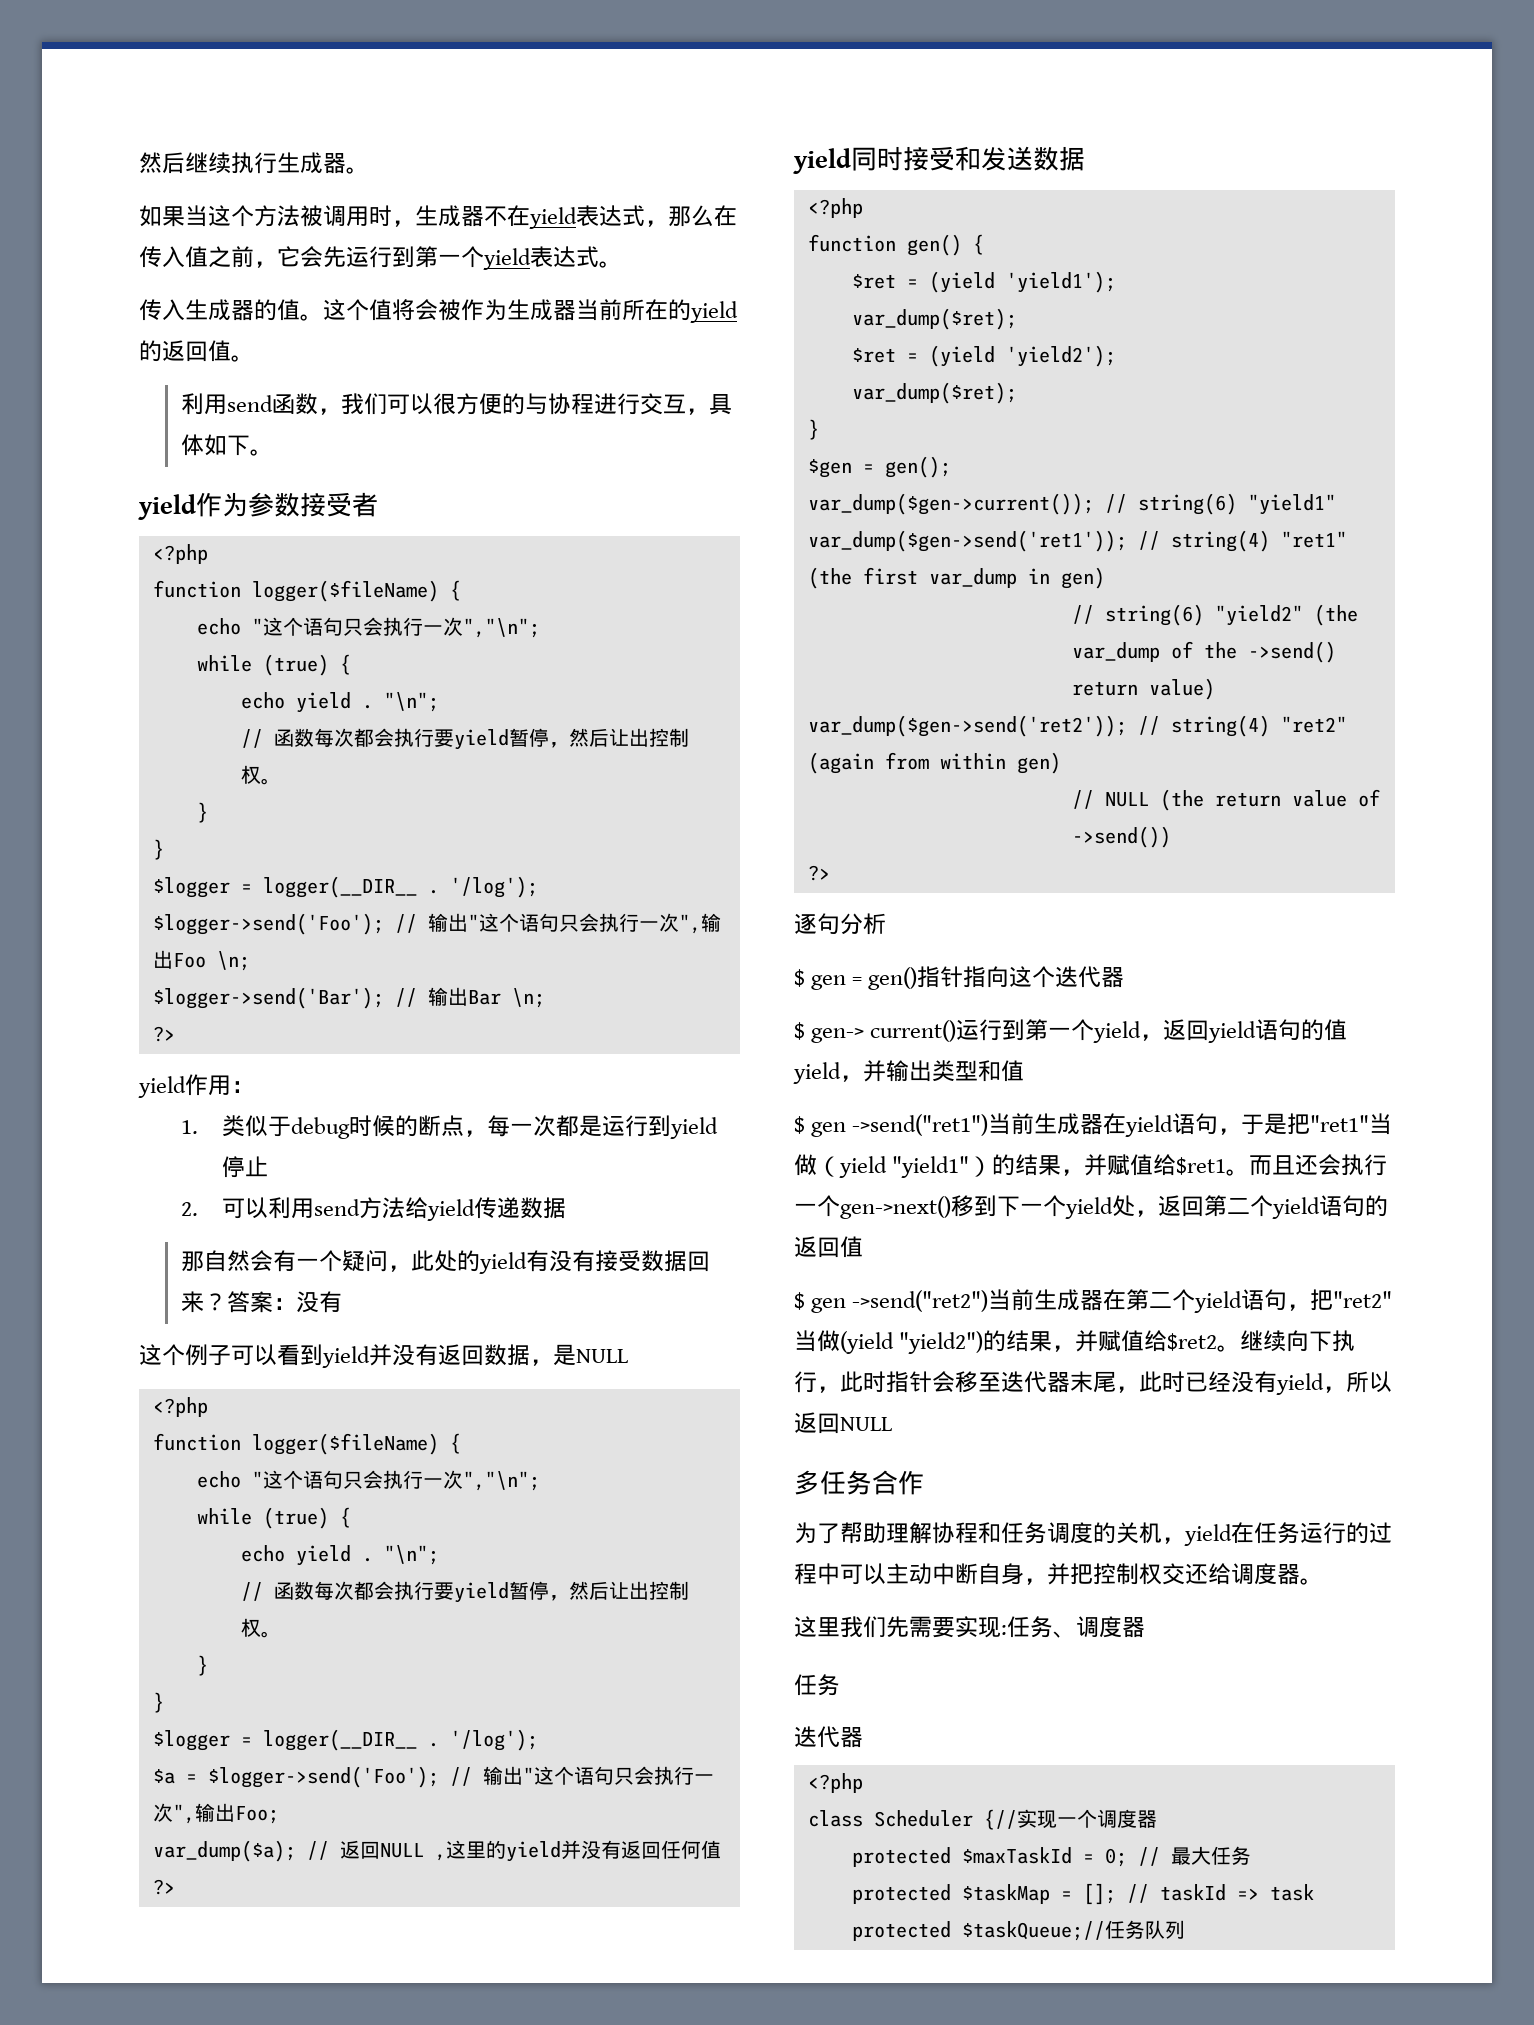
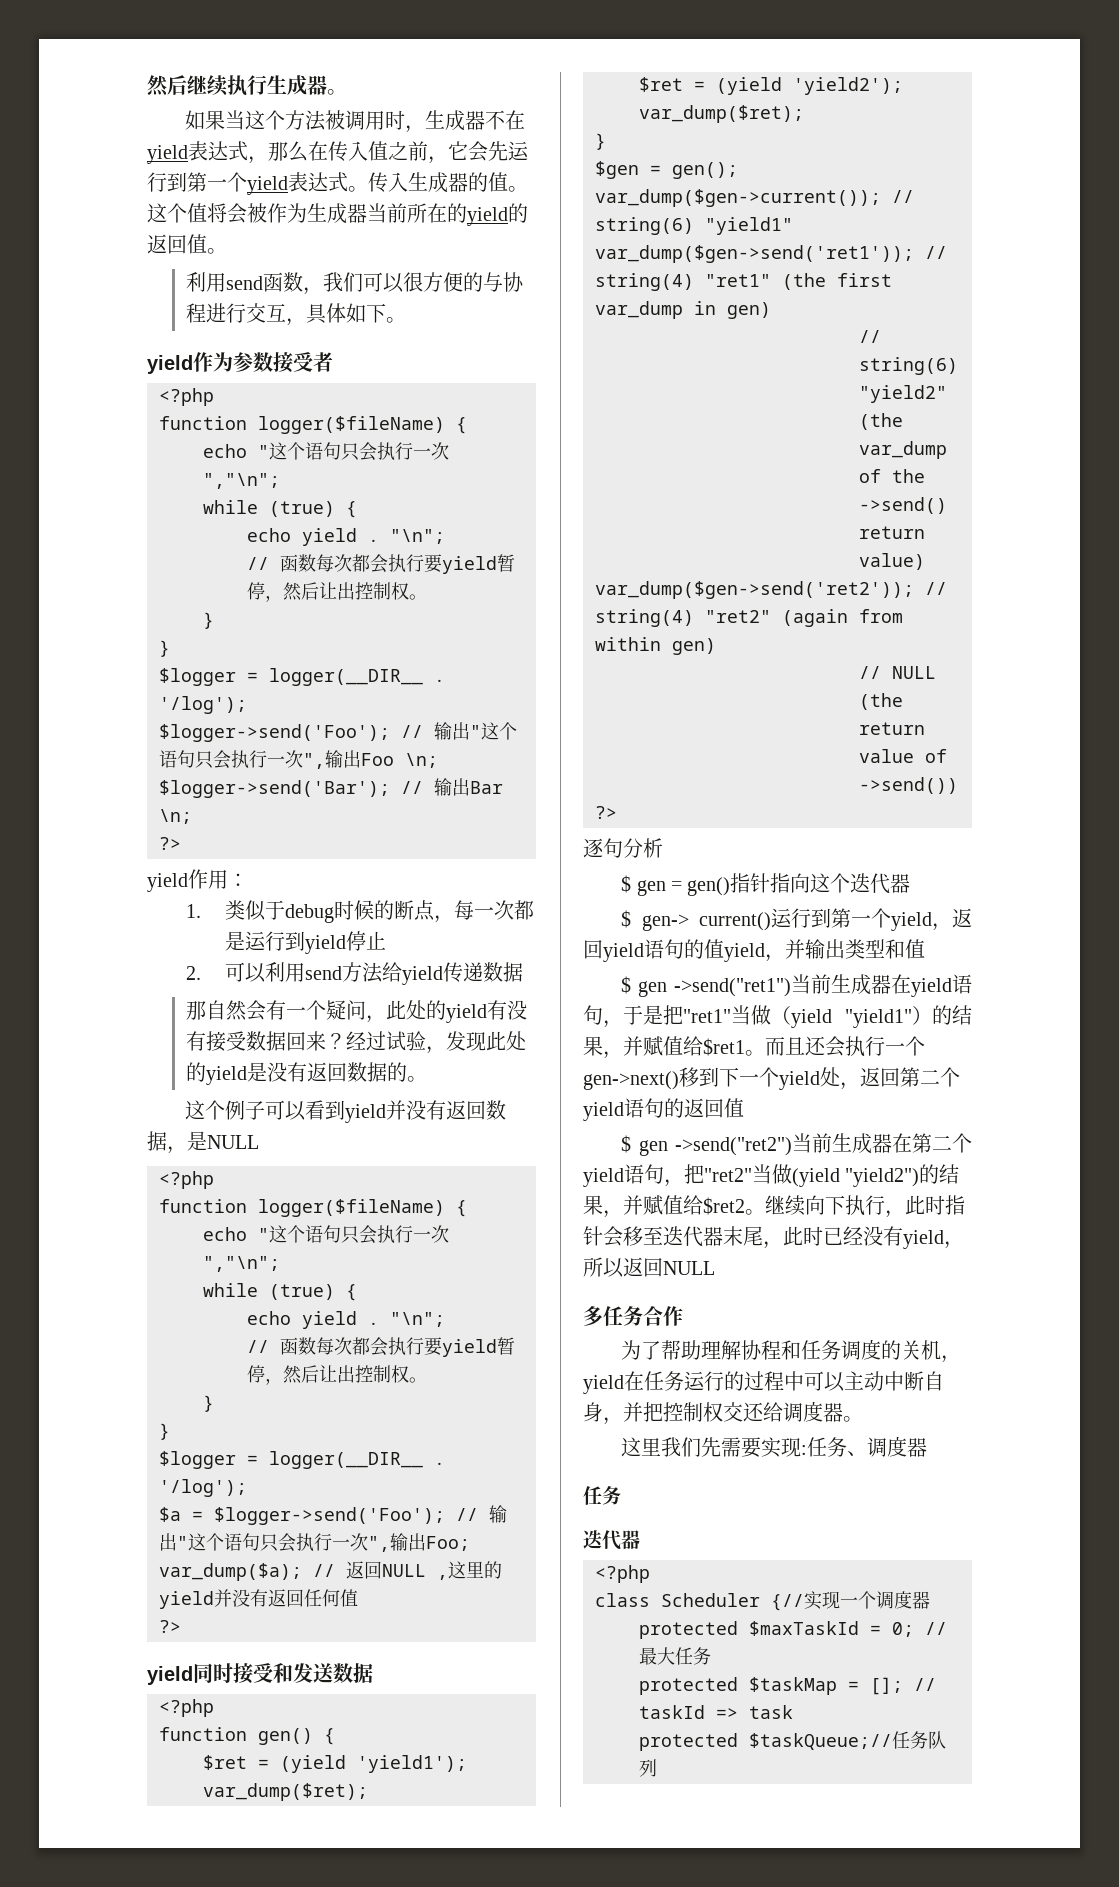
(622, 264) // -> (368, 189) none
[226,1291,342,1313] 答案：没有 -> [346,1031,527,1054] [186,1062,428,1085] 经过试验，发现此处的yield是没有返回数据的。

